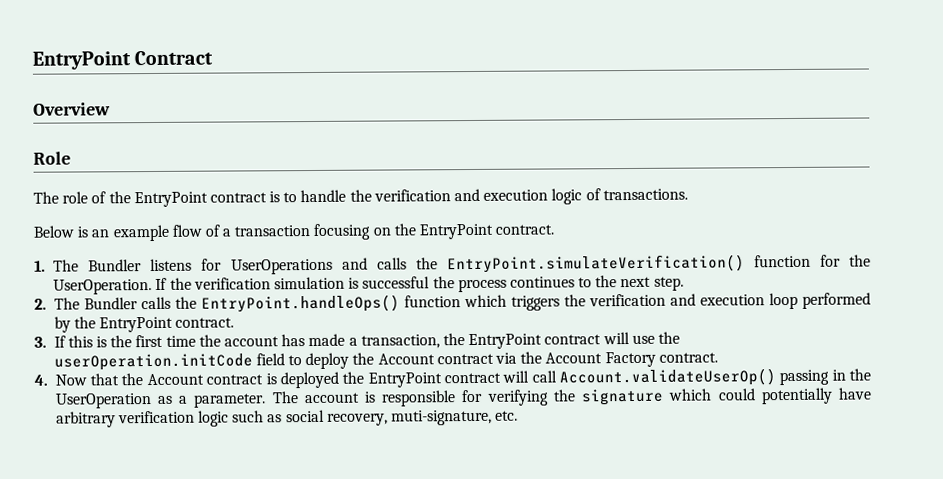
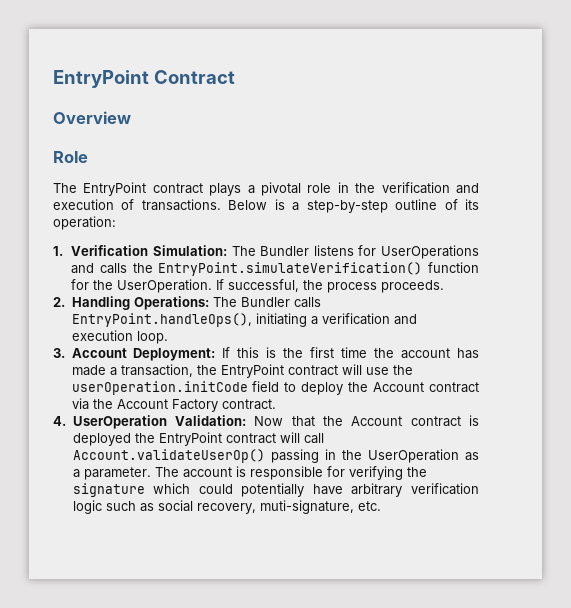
[62,188,583,208] role of the EntryPoint contract is to handle the verification and execution logic -> [83,182,479,196] [53,199,114,210] EntryPoint contract plays a pivotal role in the verification and execution
(688, 194) // -> (221, 205) none
[91,223,555,242] an example flow of a transaction focusing on the EntryPoint contract. -> [292,199,480,213] [53,216,116,230] a step-by-step outline of its operation:
(46, 266) none -> [71,245,227,256] Verification Simulation:
[169,275,684,293] the verification simulation is successful the process continues to the next step. -> [228,279,445,293] successful, the process proceeds.
(47, 304) none -> [71,296,209,310] Handling Operations:
[174,292,871,313] [53,316,235,333] the EntryPoint.handleOps() function which triggers the verification and execution loop performed by the EntryPoint contract. -> [71,313,417,327] [71,330,168,344] EntryPoint.handleOps(), initiating a verification and execution loop.
(47, 342) none -> [71,348,216,361] Account Deployment:
(48, 380) none -> [72,415,246,429] UserOperation Validation:

